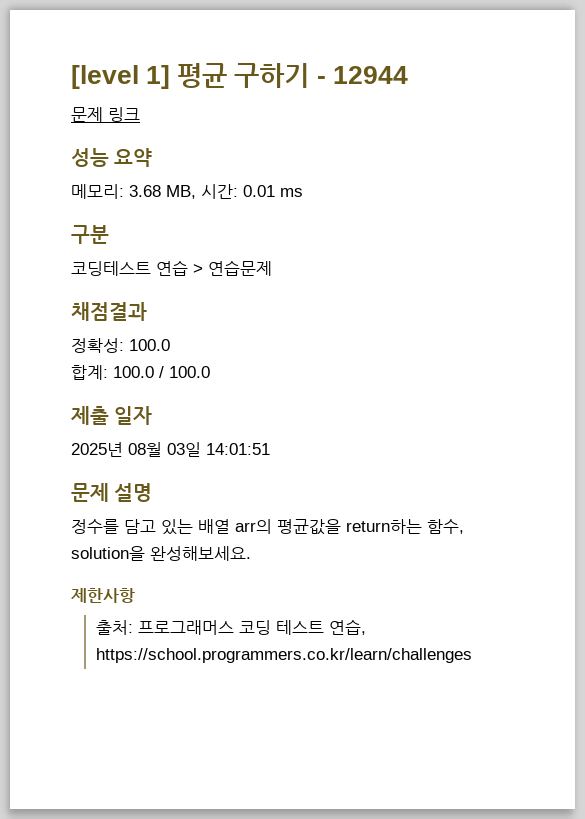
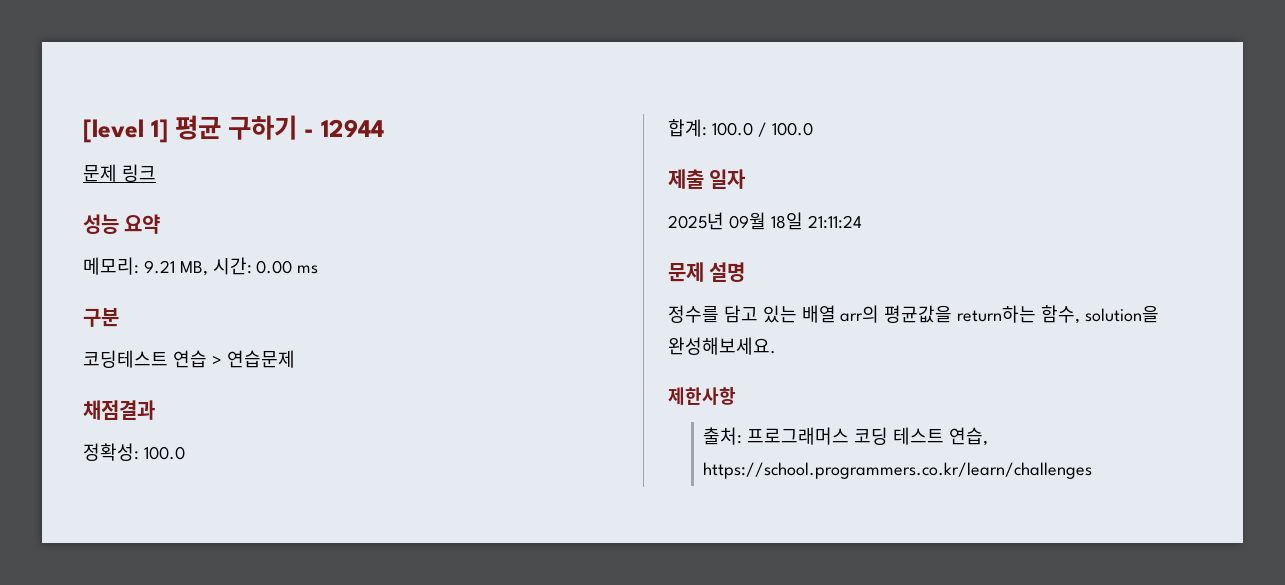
[129,185,161,197] 3.68 -> [143,260,175,274] 9.21
[243,185,275,197] 0.01 -> [256,260,293,274] 0.00
[128,442,270,457] 08월 03일 14:01:51 -> [728,212,862,230] 09월 18일 21:11:24

